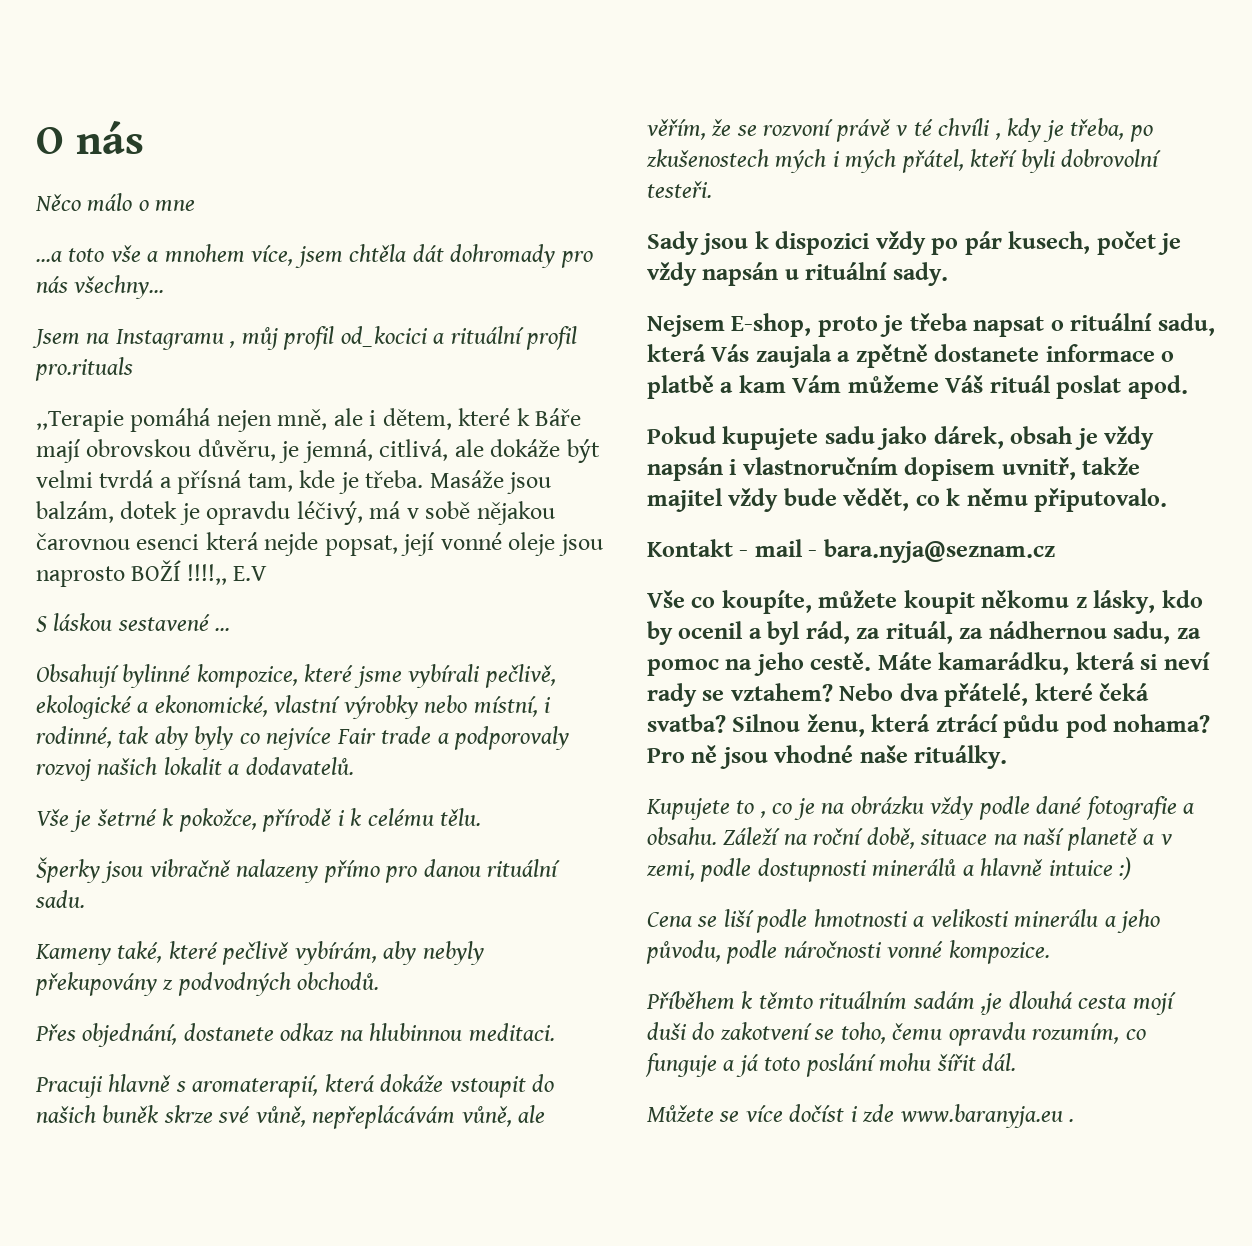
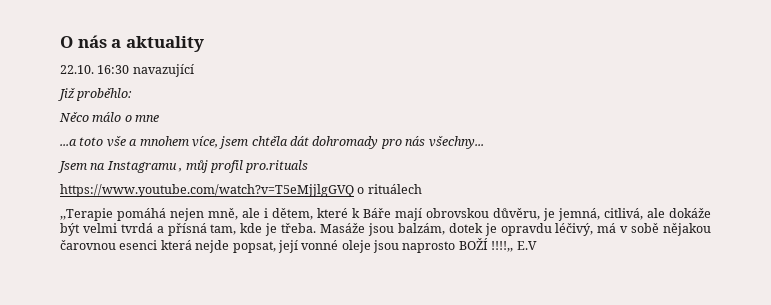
(144, 137) none -> [111,36,204,52] [60,64,194,77] [58,88,133,101] a aktuality // 22.10. 16:30 navazující // Již proběhlo:
[340,326,578,350] [35,357,133,381] od_kocici a rituální profil pro.rituals -> [245,160,309,173] [60,184,422,197] pro.rituals // https://www.youtube.com/watch?v=T5eMjjlgGVQ o rituálech
[36,613,231,632] [36,664,556,688] [36,695,551,719] [36,726,570,750] [36,757,354,781] [36,808,482,832] [36,857,561,883] [35,890,85,908] [35,941,484,965] [35,972,380,996] [35,1023,555,1047] [35,1074,555,1098] [36,1105,546,1129] [647,118,1153,142] [646,149,1162,173] [647,181,712,198] [647,231,1182,255] [647,262,948,286] [647,313,1215,337] [647,344,1175,368] [647,375,1188,399] [647,426,1155,450] [647,457,1141,481] [647,488,1168,512] [647,539,1055,563] [647,590,1203,614] [647,621,1201,645] [647,652,1210,676] [647,683,1150,707] [647,714,1211,738] [647,745,1008,769] [646,796,1195,820] [647,827,1172,851] [646,857,1132,882] [647,909,1161,933] [646,940,1050,964] [646,991,1176,1015] [647,1022,1146,1046] [645,1053,1017,1077] [647,1104,1075,1128] // S láskou sestavené ... // Obsahují bylinné kompozice, které jsme vybírali pečlivě, ekologické a ekonomické, vlastní výrobky nebo místní, i rodinné, tak aby byly co nejvíce Fair trade a podporovaly rozvoj našich lokalit a dodavatelů. // Vše je šetrné k pokožce, přírodě i k celému tělu. // Šperky jsou vibračně nalazeny přímo pro danou rituální sadu. // Kameny také, které pečlivě vybírám, aby nebyly překupovány z podvodných obchodů. // Přes objednání, dostanete odkaz na hlubinnou meditaci. // Pracuji hlavně s aromaterapií, která dokáže vstoupit do našich buněk skrze své vůně, nepřeplácávám vůně, ale věřím, že se rozvoní právě v té chvíli , kdy je třeba, po zkušenostech mých i mých přátel, kteří byli dobrovolní testeři. // Sady jsou k dispozici vždy po pár kusech, počet je vždy napsán u rituální sady. // Nejsem E-shop, proto je třeba napsat o rituální sadu, která Vás zaujala a zpětně dostanete informace o platbě a kam Vám můžeme Váš rituál poslat apod. // Pokud kupujete sadu jako dárek, obsah je vždy napsán i vlastnoručním dopisem uvnitř, takže majitel vždy bude vědět, co k němu připutovalo. // Kontakt - mail - bara.nyja@seznam.cz // Vše co koupíte, můžete koupit někomu z lásky, kdo by ocenil a byl rád, za rituál, za nádhernou sadu, za pomoc na jeho cestě. Máte kamarádku, která si neví rady se vztahem? Nebo dva přátelé, které čeká svatba? Silnou ženu, která ztrácí půdu pod nohama? Pro ně jsou vhodné naše rituálky. // Kupujete to , co je na obrázku vždy podle dané fotografie a obsahu. Záleží na roční době, situace na naší planetě a v zemi, podle dostupnosti minerálů a hlavně intuice :) // Cena se liší podle hmotnosti a velikosti minerálu a jeho původu, podle náročnosti vonné kompozice. // Příběhem k těmto rituálním sadám ,je dlouhá cesta mojí duši do zakotvení se toho, čemu opravdu rozumím, co funguje a já toto poslání mohu šířit dál. // Můžete se více dočíst i zde www.baranyja.eu . -> (537, 245) none

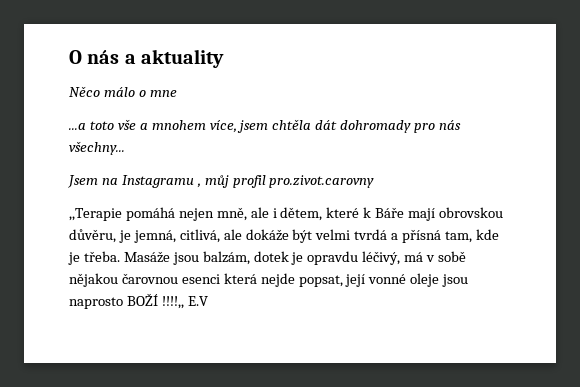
[60,64,194,77] [58,88,133,101] // 22.10. 16:30 navazující // Již proběhlo: -> (224, 58) none
[245,160,309,173] [60,184,422,197] pro.rituals // https://www.youtube.com/watch?v=T5eMjjlgGVQ o rituálech -> [269,175,375,188] pro.zivot.carovny

